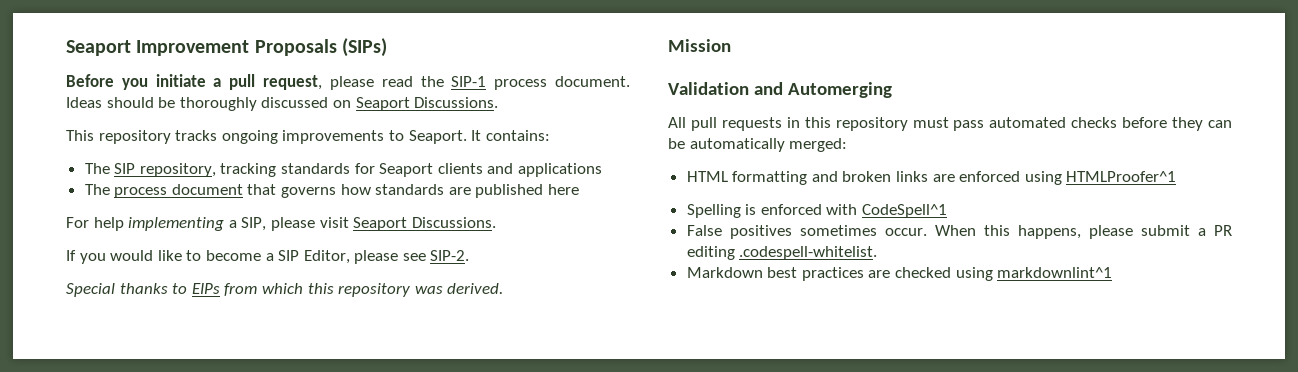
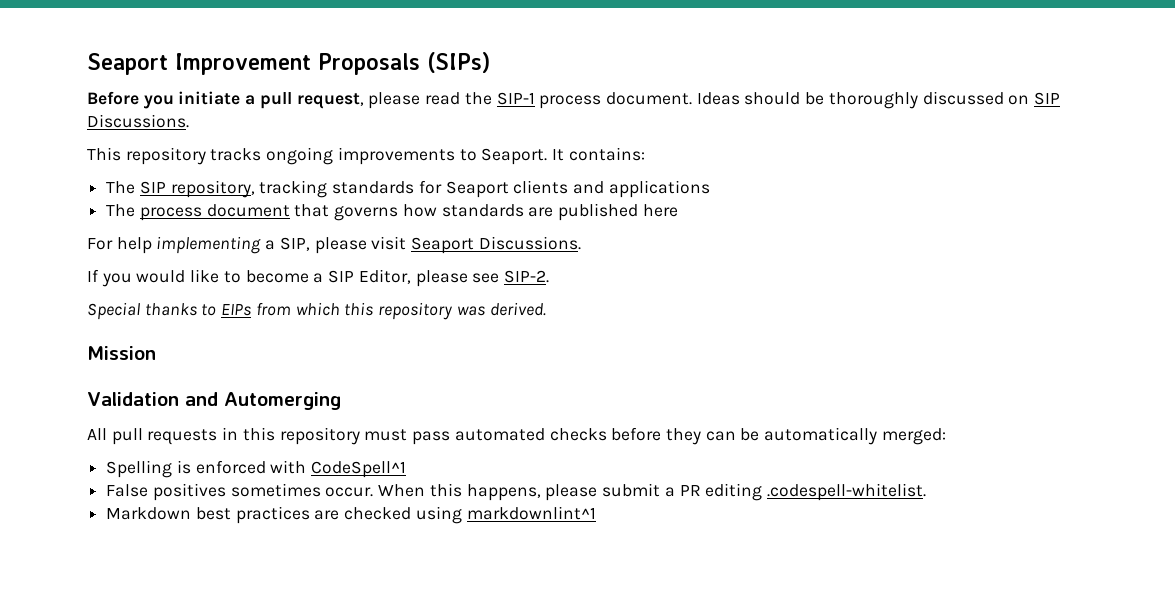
[355,97,410,111] Seaport -> [1034,92,1061,105] SIP
[686,171,1177,185] // HTML formatting and broken links are enforced using HTMLProofer^1 -> (946, 436) none

